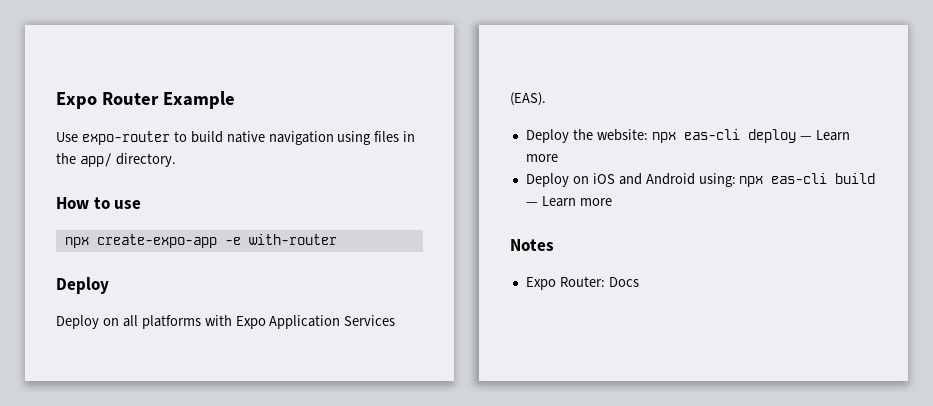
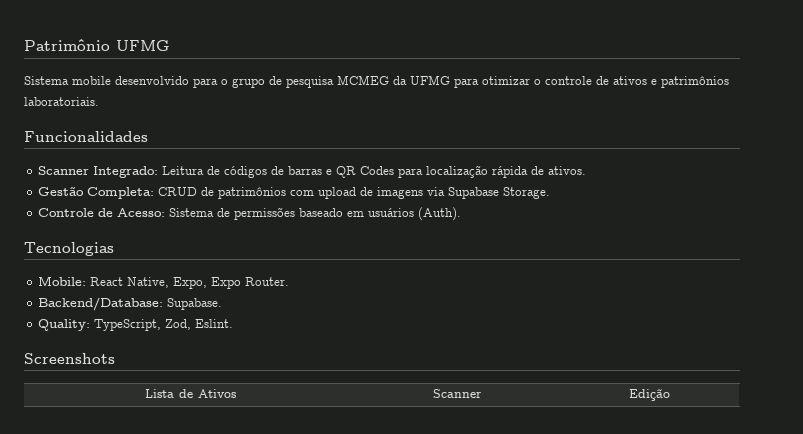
[56,91,235,109] [56,131,416,145] [56,153,176,167] [56,197,142,209] [64,234,337,248] [56,277,109,294] [56,315,396,329] [510,92,546,106] [525,129,850,143] [525,154,558,162] [525,173,876,187] [525,196,612,207] [510,239,554,251] [525,276,639,290] Expo Router Example // Use expo-router to build native navigation using files in the app/ directory. // How to use // npx create-expo-app -e with-router // Deploy // Deploy on all platforms with Expo Application Services (EAS). // Deploy the website: npx eas-cli deploy — Learn more // Deploy on iOS and Android using: npx eas-cli build — Learn more // Notes // Expo Router: Docs -> [24,39,169,51] [24,75,729,88] [24,97,99,106] [24,131,148,142] [38,165,587,178] [38,186,551,199] [38,207,462,221] [24,242,114,256] [38,276,290,289] [38,297,223,311] [38,319,234,331] [24,353,115,364] [144,389,236,398] [433,389,482,398] [628,388,670,401] Patrimônio UFMG // Sistema mobile desenvolvido para o grupo de pesquisa MCMEG da UFMG para otimizar o controle de ativos e patrimônios laboratoriais. // Funcionalidades // Scanner Integrado: Leitura de códigos de barras e QR Codes para localização rápida de ativos. // Gestão Completa: CRUD de patrimônios com upload de imagens via Supabase Storage. // Controle de Acesso: Sistema de permissões baseado em usuários (Auth). // Tecnologias // Mobile: React Native, Expo, Expo Router. // Backend/Database: Supabase. // Quality: TypeScript, Zod, Eslint. // Screenshots // Lista de Ativos | Scanner | Edição

